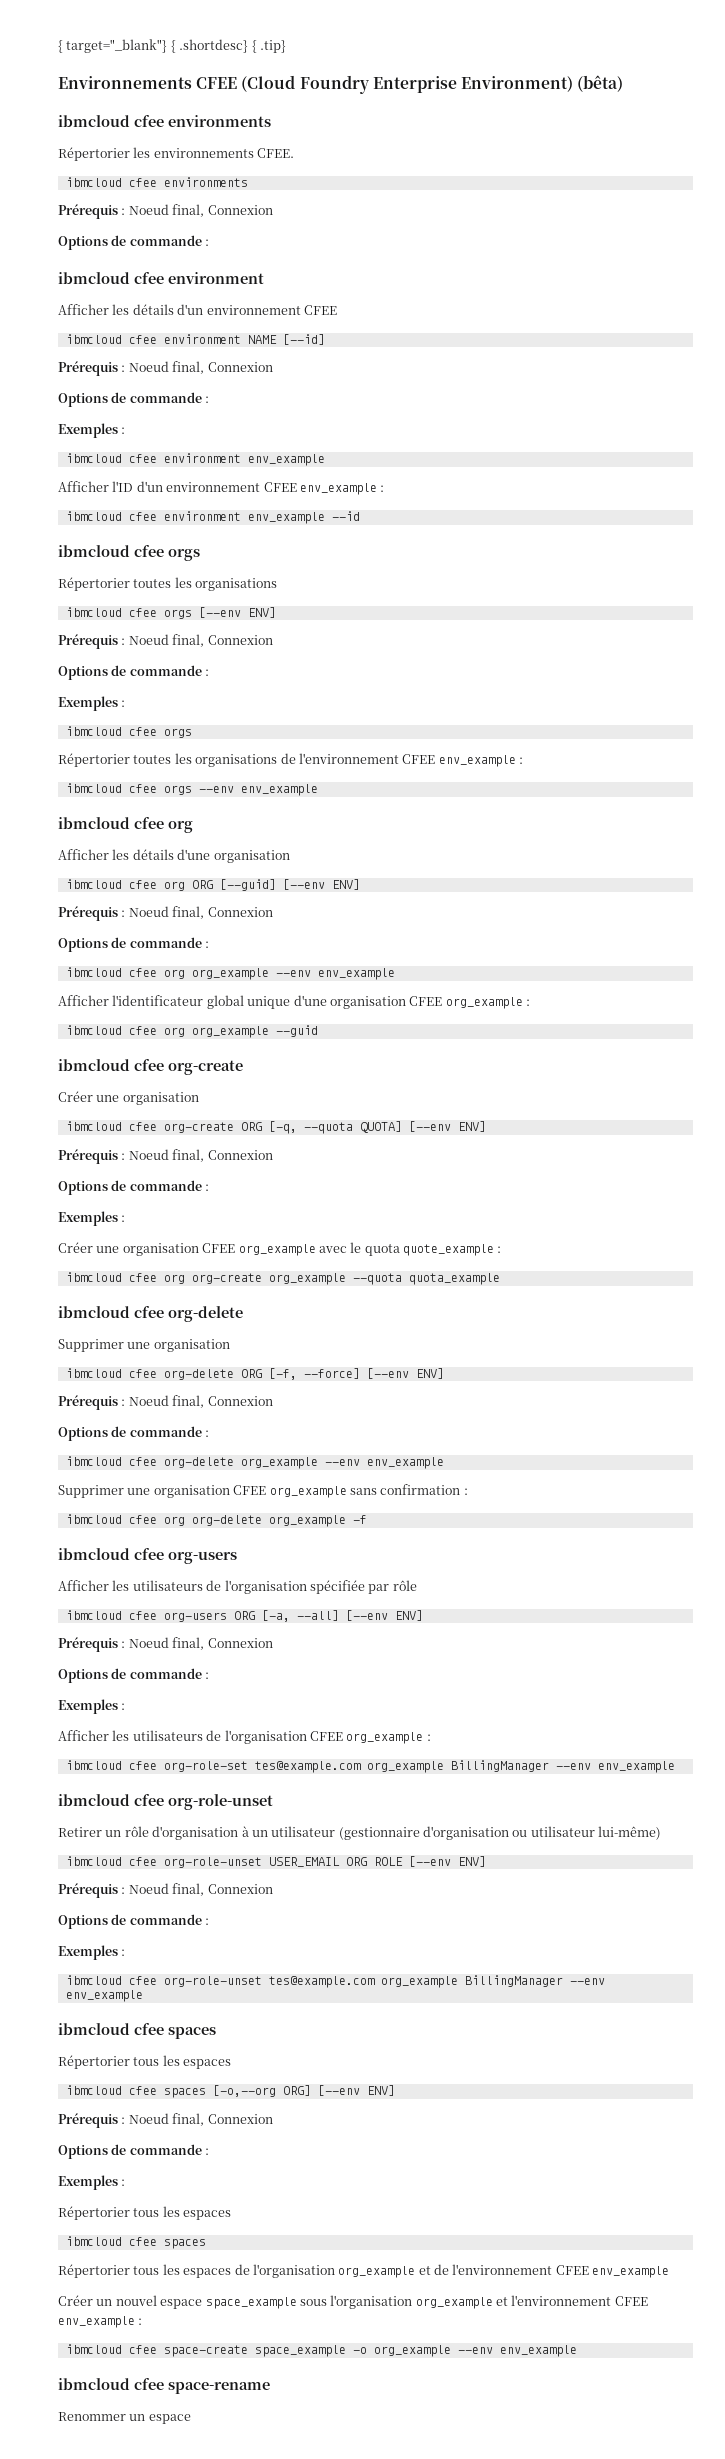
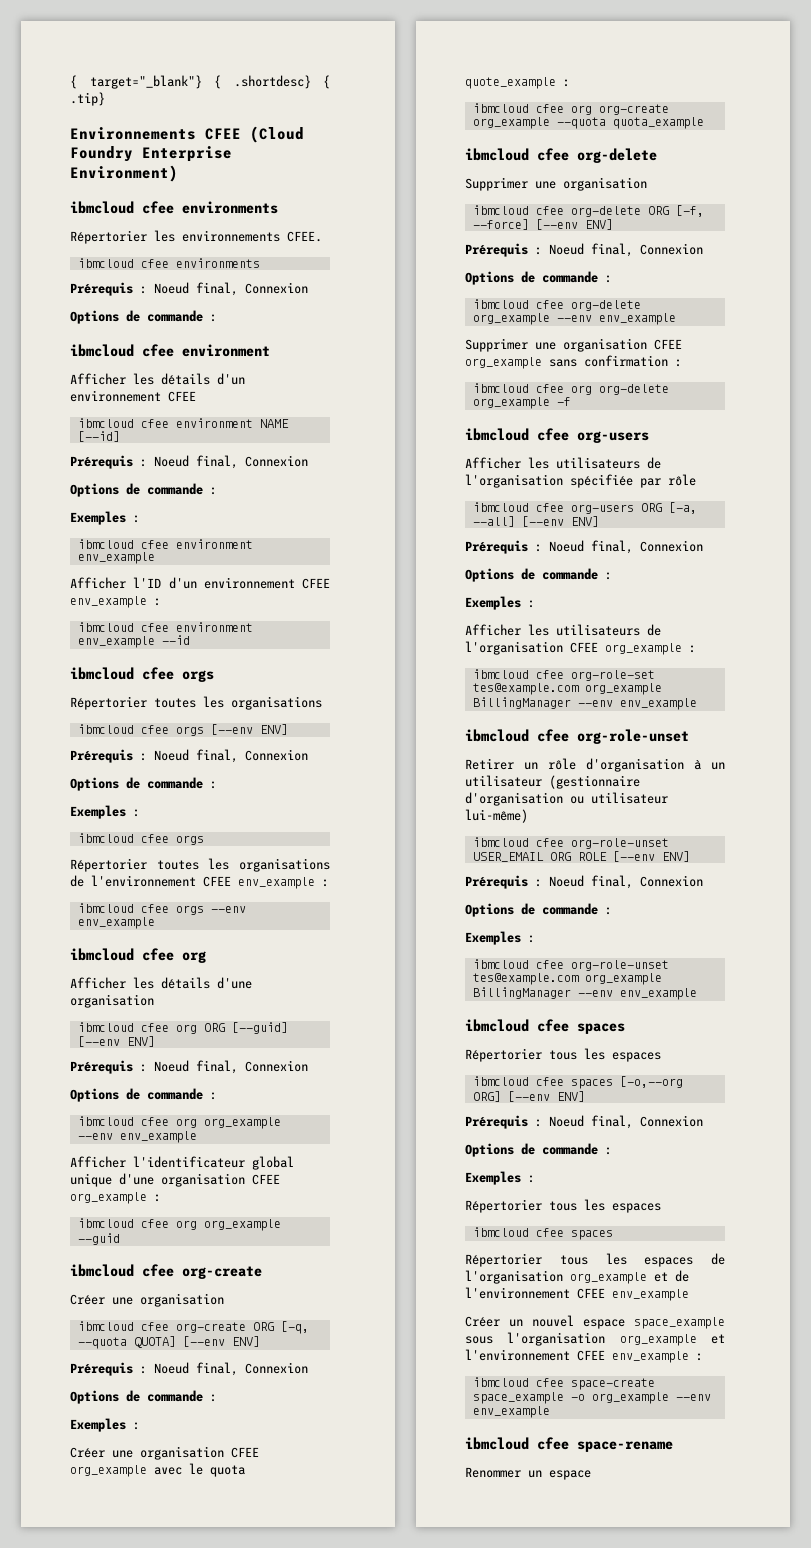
[577,75,624,92] (bêta) -> (178, 173) none

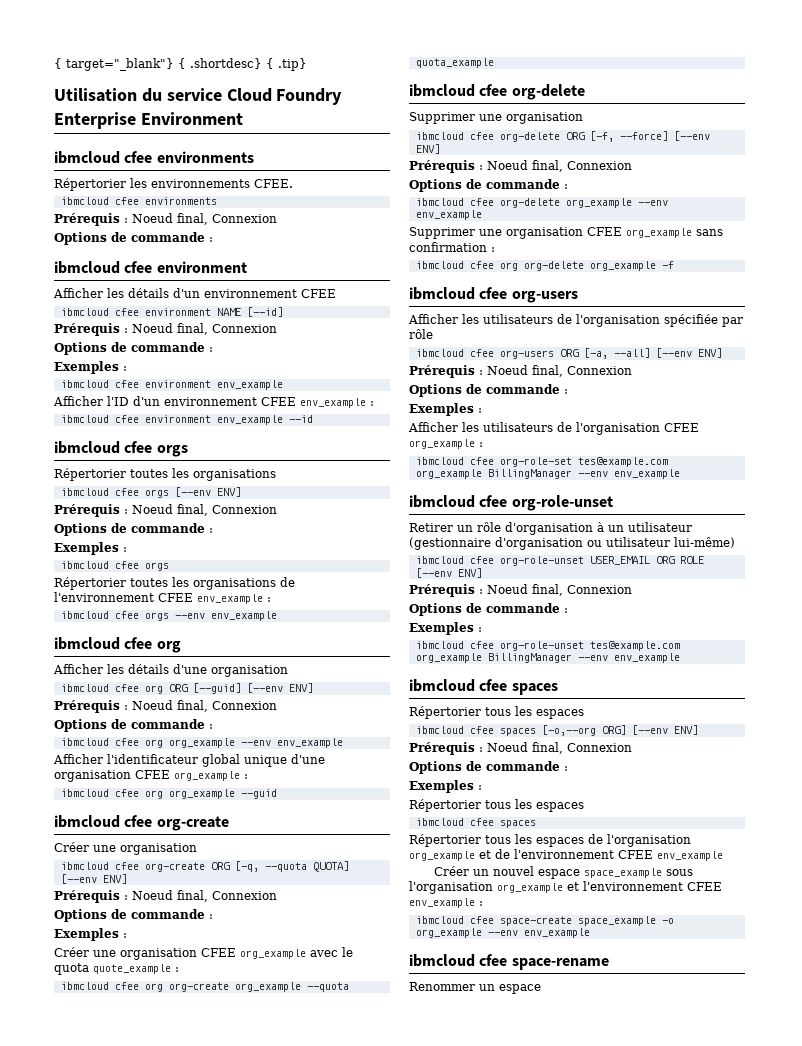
[70,126,304,143] Environnements CFEE (Cloud -> [54,88,272,102] Utilisation du service Cloud
[70,165,178,182] Environment) -> [140,112,243,125] Environment

